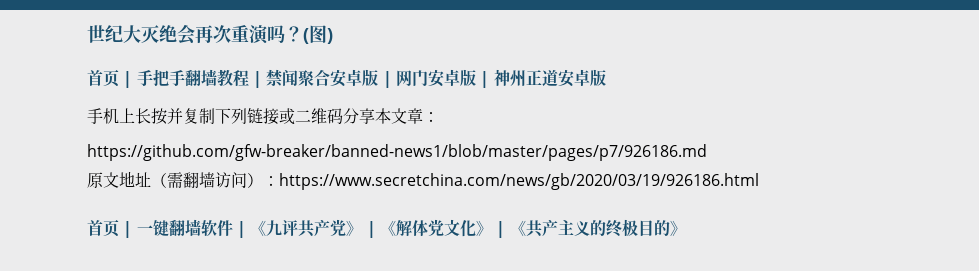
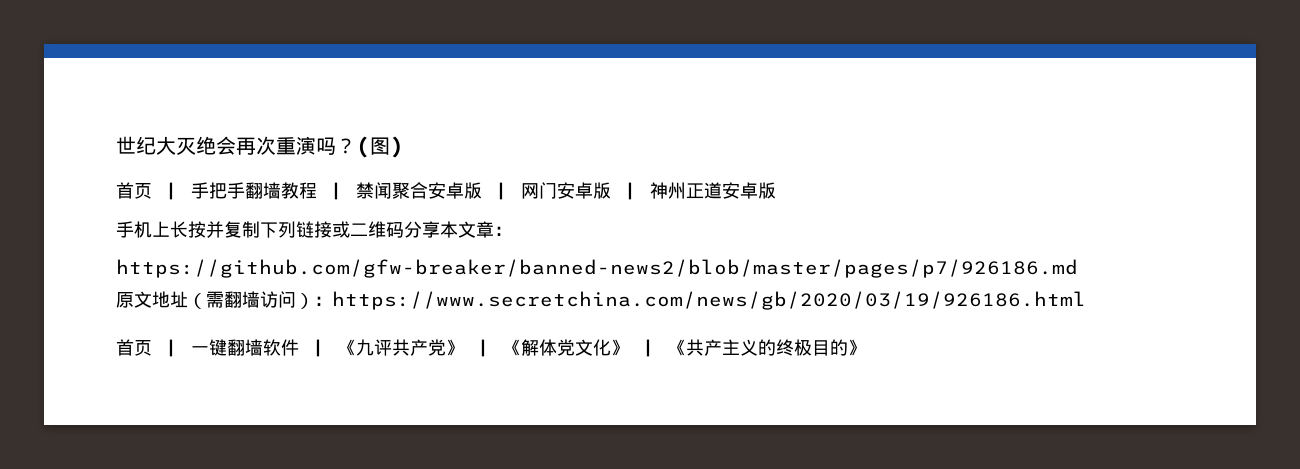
[87,144,707,161] https://github.com/gfw-breaker/banned-news1/blob/master/pages/p7/926186.md -> [116,259,1078,278] https://github.com/gfw-breaker/banned-news2/blob/master/pages/p7/926186.md

